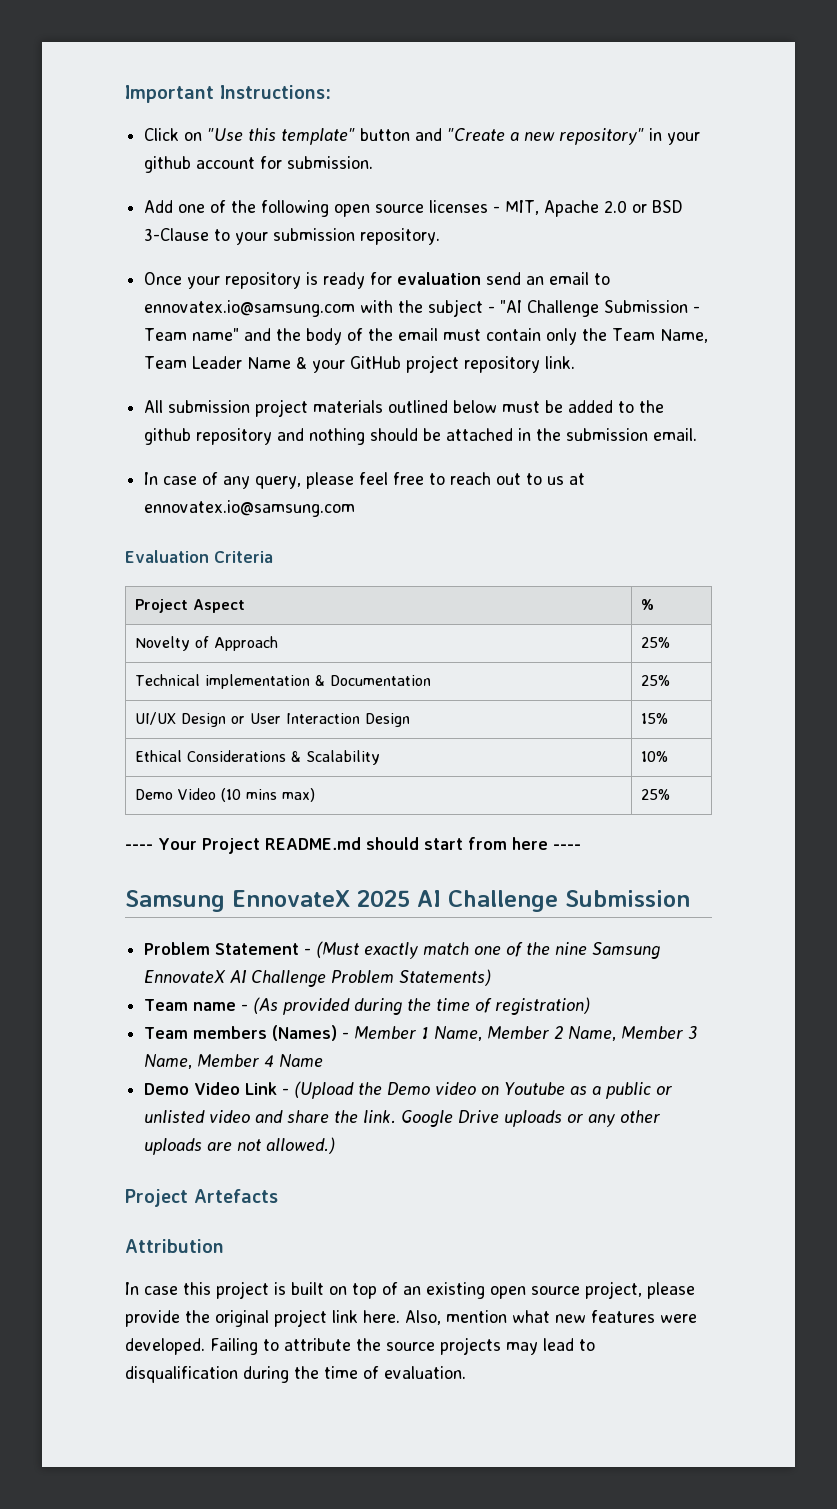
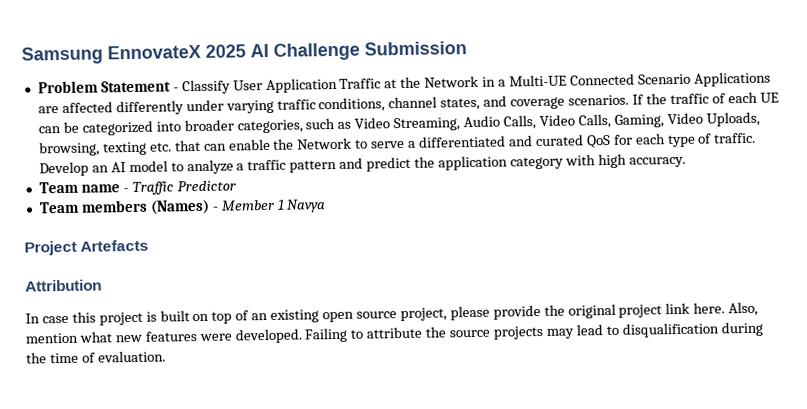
[125,85,331,103] [144,128,701,145] [144,156,374,173] [144,200,684,217] [144,228,441,245] [144,272,611,289] [144,299,701,317] [144,328,709,345] [144,355,576,373] [144,399,665,417] [144,428,698,445] [144,472,586,489] [144,500,356,517] [125,550,273,563] [135,599,246,613] [641,599,655,610] [135,636,279,651] [641,637,671,648] [135,674,431,689] [641,675,671,686] [135,712,411,727] [641,713,669,724] [135,750,381,765] [641,751,669,762] [135,788,316,802] [641,789,671,800] [125,837,581,854] Important Instructions: // Click on "Use this template" button and "Create a new repository" in your github account for submission. // Add one of the following open source licenses - MIT, Apache 2.0 or BSD 3-Clause to your submission repository. // Once your repository is ready for evaluation send an email to ennovatex.io@samsung.com with the subject - "AI Challenge Submission - Team name" and the body of the email must contain only the Team Name, Team Leader Name & your GitHub project repository link. // All submission project materials outlined below must be added to the github repository and nothing should be attached in the submission email. // In case of any query, please feel free to reach out to us at ennovatex.io@samsung.com // Evaluation Criteria // Project Aspect | % // Novelty of Approach | 25% // Technical implementation & Documentation | 25% // UI/UX Design or User Interaction Design | 15% // Ethical Considerations & Scalability | 10% // Demo Video (10 mins max) | 25% // ---- Your Project README.md should start from here ---- // -> (21, 55) none
[316,941,661,959] [144,969,492,987] [144,997,591,1015] (Must exactly match one of the nine Samsung EnnovateX AI Challenge Problem Statements) // Team name - (As provided during the time of registration) -> [181,71,771,95] [37,91,779,116] [37,111,760,136] [38,132,757,157] [38,153,686,177] [38,180,236,195] Classify User Application Traffic at the Network in a Multi-UE Connected Scenario Applications are affected differently under varying traffic conditions, channel states, and coverage scenarios. If the traffic of each UE can be categorized into broader categories, such as Video Streaming, Audio Calls, Video Calls, Gaming, Video Uploads, browsing, texting etc. that can enable the Network to serve a differentiated and curated QoS for each type of traffic. Develop an AI model to analyze a traffic pattern and predict the application category with high accuracy. // Team name - Traffic Predictor
[434,1026,698,1041] [144,1054,324,1069] [144,1081,673,1099] [144,1110,661,1127] [144,1137,336,1155] Name, Member 2 Name, Member 3 Name, Member 4 Name // Demo Video Link - (Upload the Demo video on Youtube as a public or unlisted video and share the link. Google Drive uploads or any other uploads are not allowed.) -> [286,199,327,213] Navya

